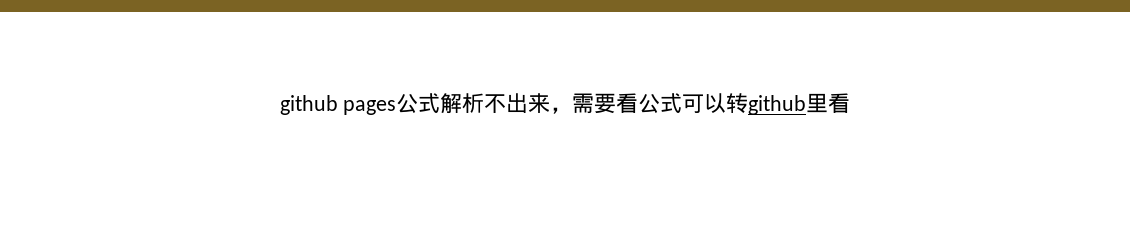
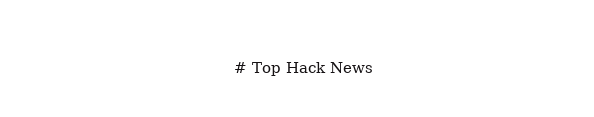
[279,93,851,115] github pages公式解析不出来，需要看公式可以转github里看 -> [233,62,373,76] # Top Hack News

